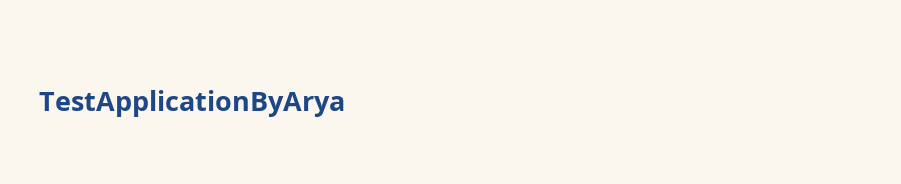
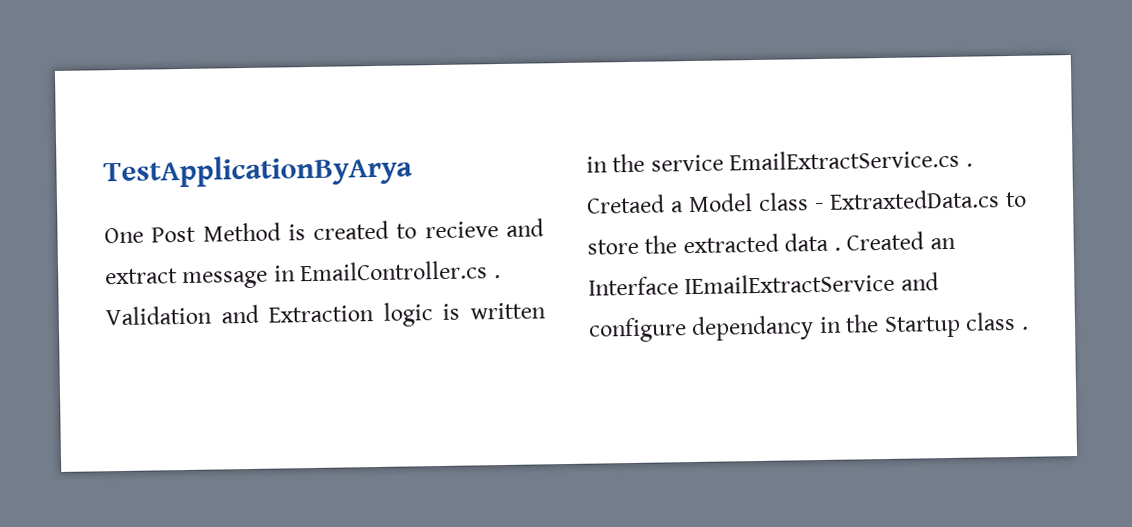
(345, 103) none -> [104,218,544,244] [105,260,501,290] [105,302,546,327] [586,148,973,173] [586,189,1027,214] [587,231,956,255] [588,272,939,296] [588,311,1029,343] // One Post Method is created to recieve and extract message in EmailController.cs . Validation and Extraction logic is written in the service EmailExtractService.cs . Cretaed a Model class - ExtraxtedData.cs to store the extracted data . Created an Interface IEmailExtractService and configure dependancy in the Startup class .

